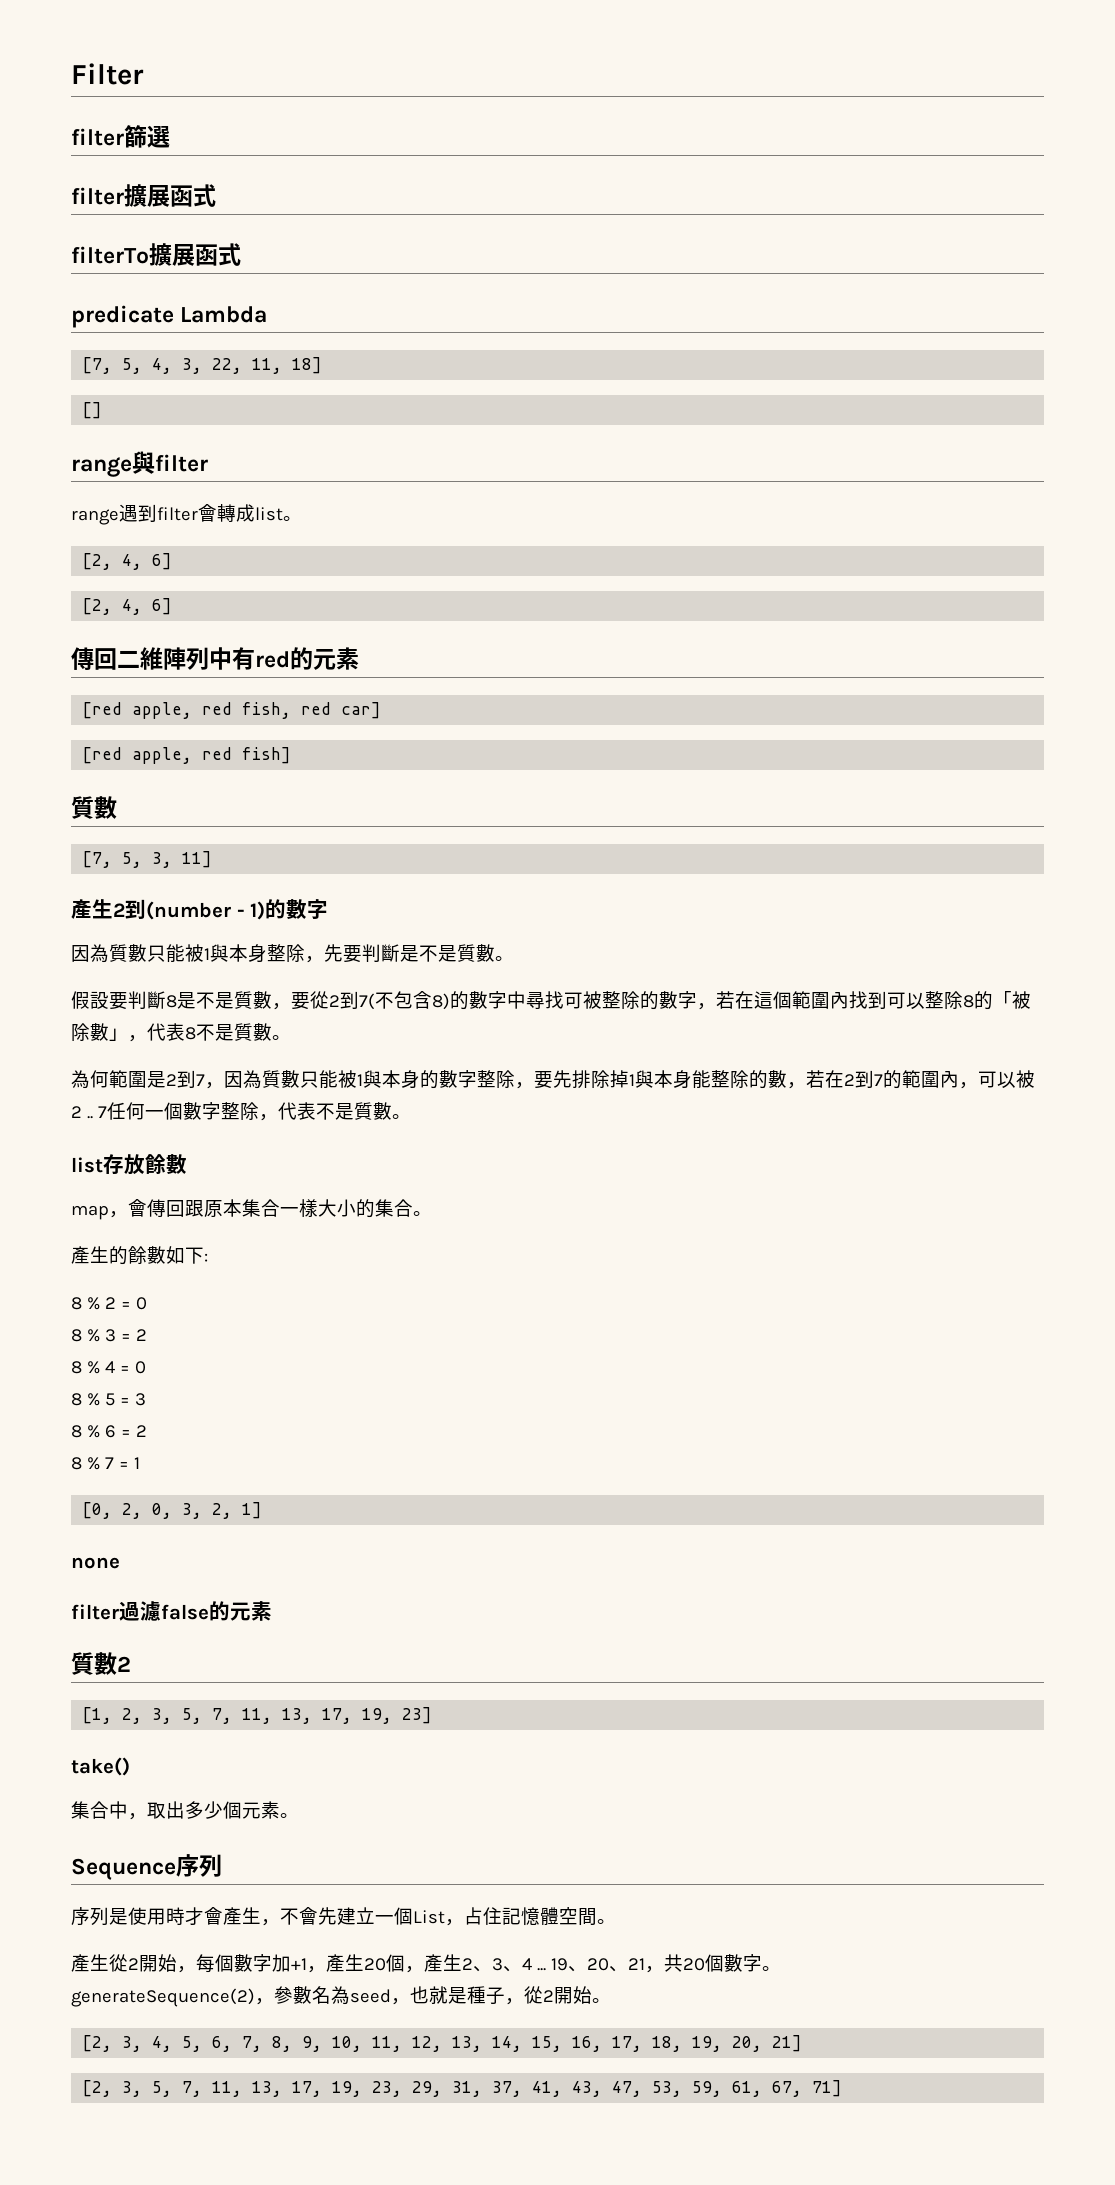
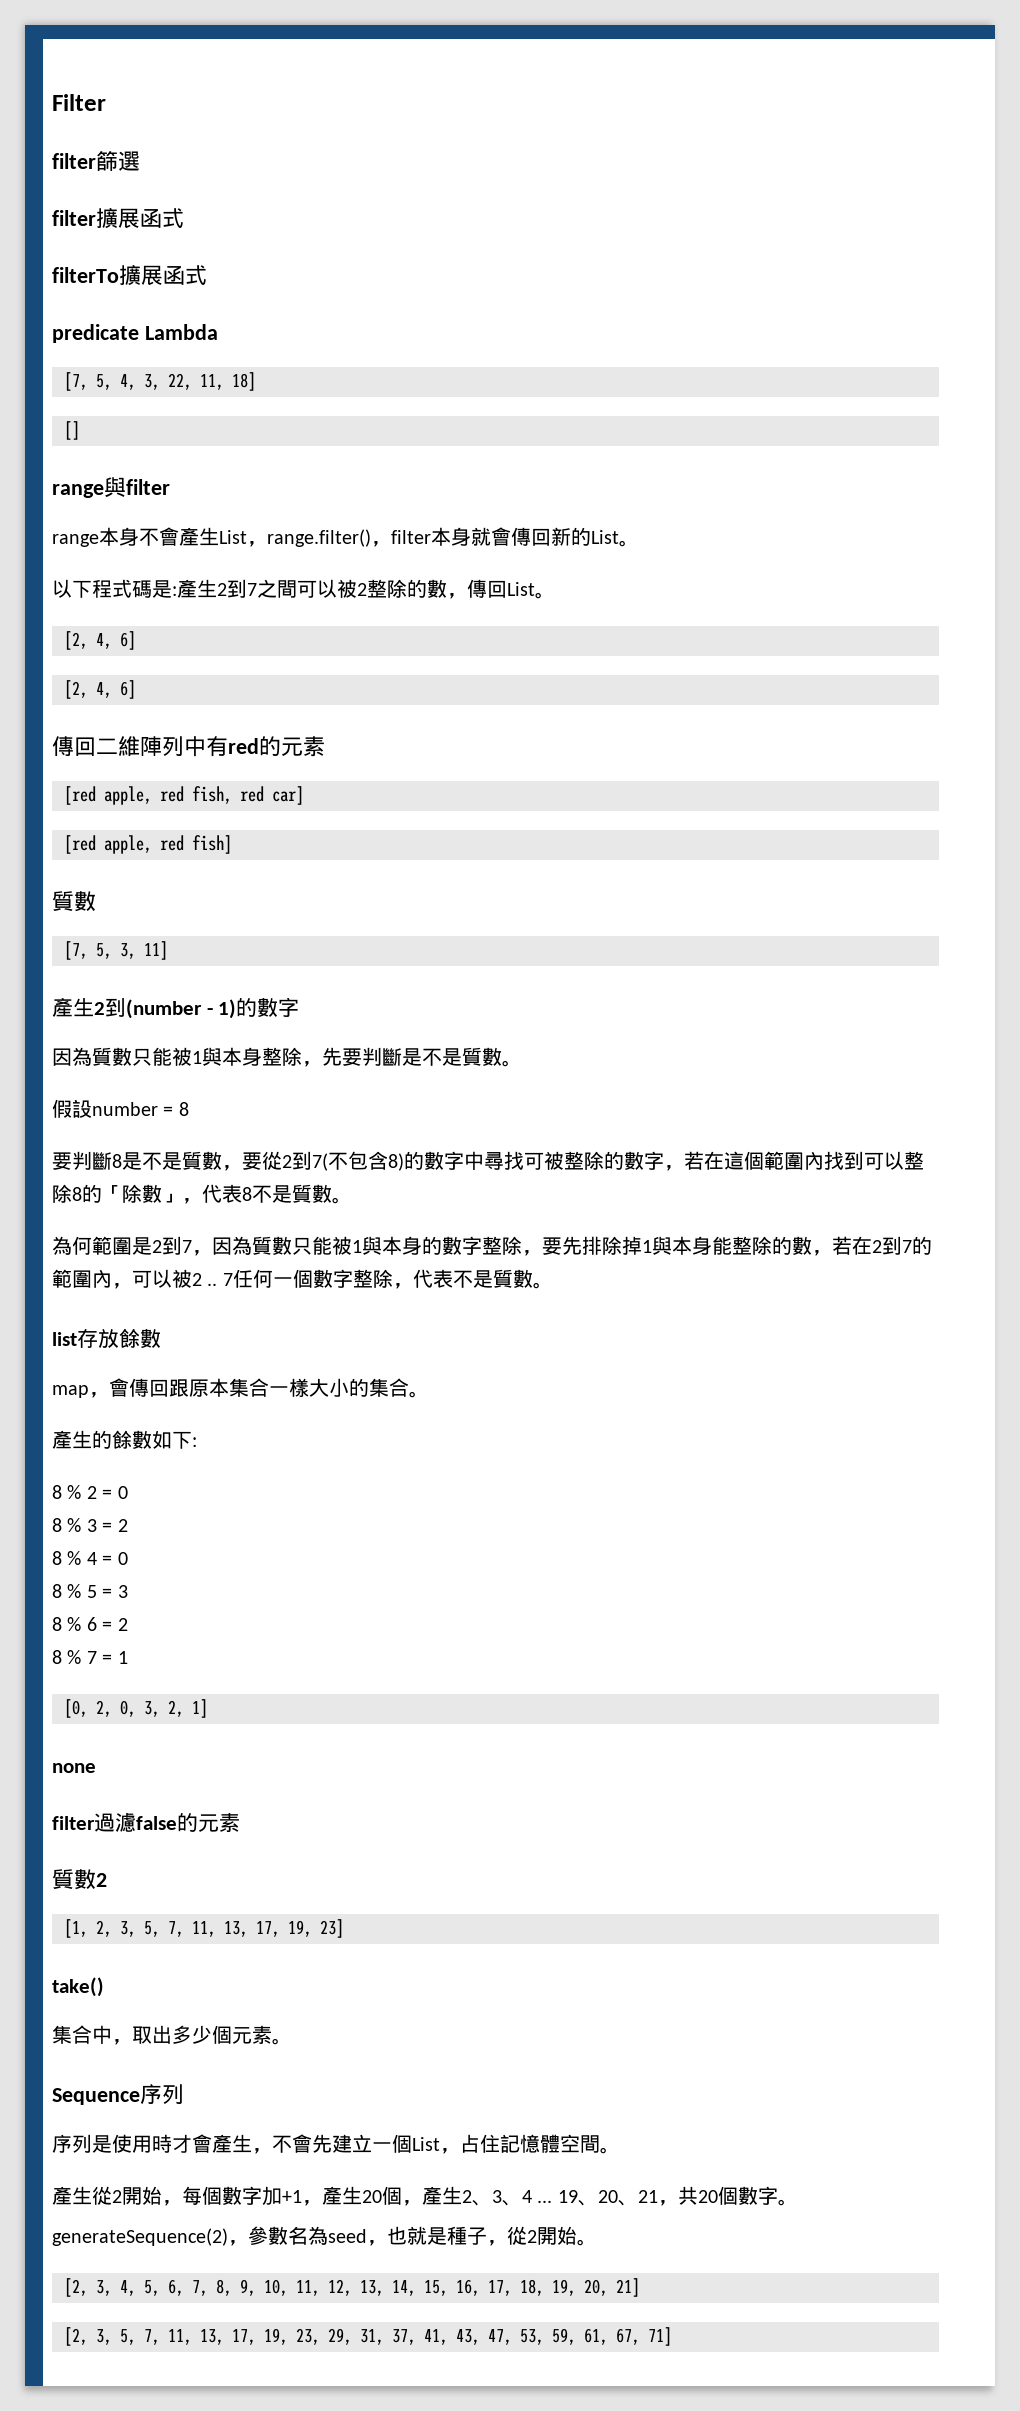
[119,504,283,522] 遇到filter會轉成list -> [99,527,639,547] [52,579,535,599] 本身不會產生List，range.filter()，filter本身就會傳回新的List。 // 以下程式碼是:產生2到7之間可以被2整除的數，傳回List
(109, 1000) none -> [92,1102,189,1116] number = 8 //
[1012,991,1031,1009] 被 -> (122, 1193) none

